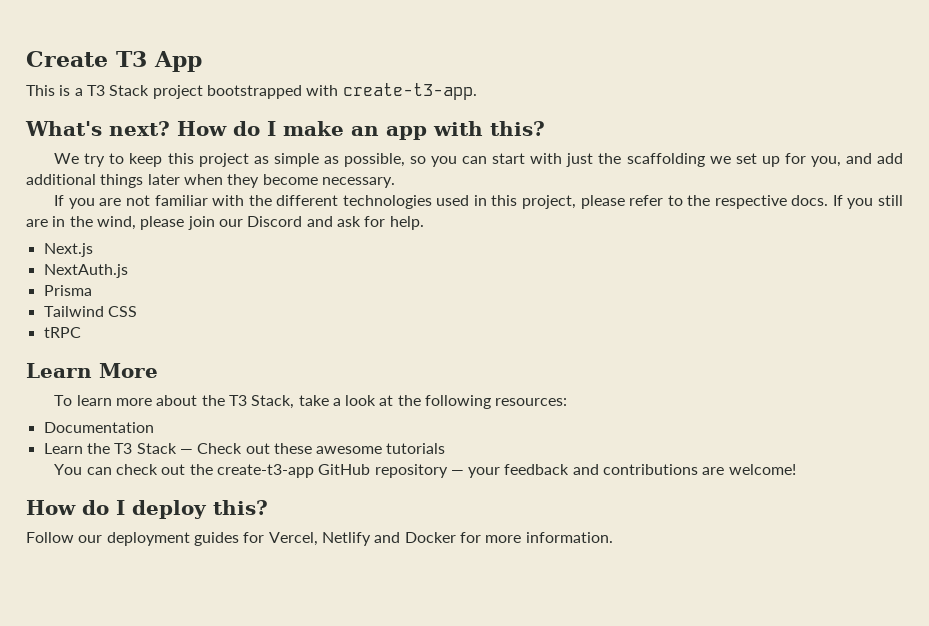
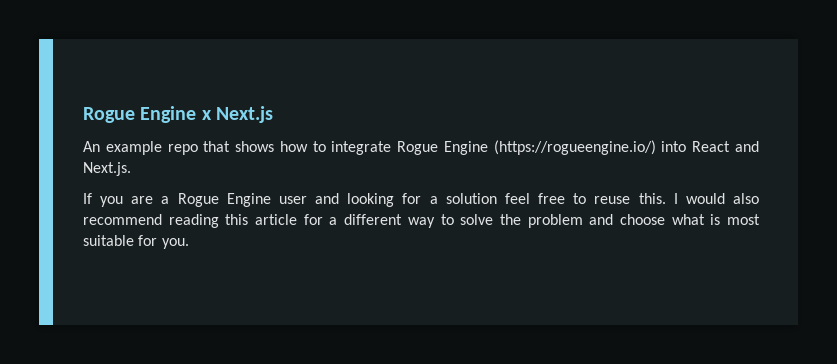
[26,51,202,72] [26,83,477,100] [25,121,545,140] [54,153,903,167] [26,174,395,188] [54,195,904,209] [26,216,424,230] [43,243,93,257] [43,264,128,278] [43,285,92,296] [43,306,137,317] [43,327,81,338] [26,363,158,378] [54,395,568,409] [43,422,154,433] [43,443,446,454] [54,464,796,478] [26,500,268,519] [26,532,613,546] Create T3 App // This is a T3 Stack project bootstrapped with create-t3-app. // What's next? How do I make an app with this? // We try to keep this project as simple as possible, so you can start with just the scaffolding we set up for you, and add additional things later when they become necessary. // If you are not familiar with the different technologies used in this project, please refer to the respective docs. If you still are in the wind, please join our Discord and ask for help. // Next.js // NextAuth.js // Prisma // Tailwind CSS // tRPC // Learn More // To learn more about the T3 Stack, take a look at the following resources: // Documentation // Learn the T3 Stack — Check out these awesome tutorials // You can check out the create-t3-app GitHub repository — your feedback and contributions are welcome! // How do I deploy this? // Follow our deployment guides for Vercel, Netlify and Docker for more information. -> [83,106,274,123] [83,140,759,155] [83,162,131,176] [83,193,759,207] [83,214,760,228] [83,235,189,249] Rogue Engine x Next.js // An example repo that shows how to integrate Rogue Engine (https://rogueengine.io/) into React and Next.js. // If you are a Rogue Engine user and looking for a solution feel free to reuse this. I would also recommend reading this article for a different way to solve the problem and choose what is most suitable for you.

